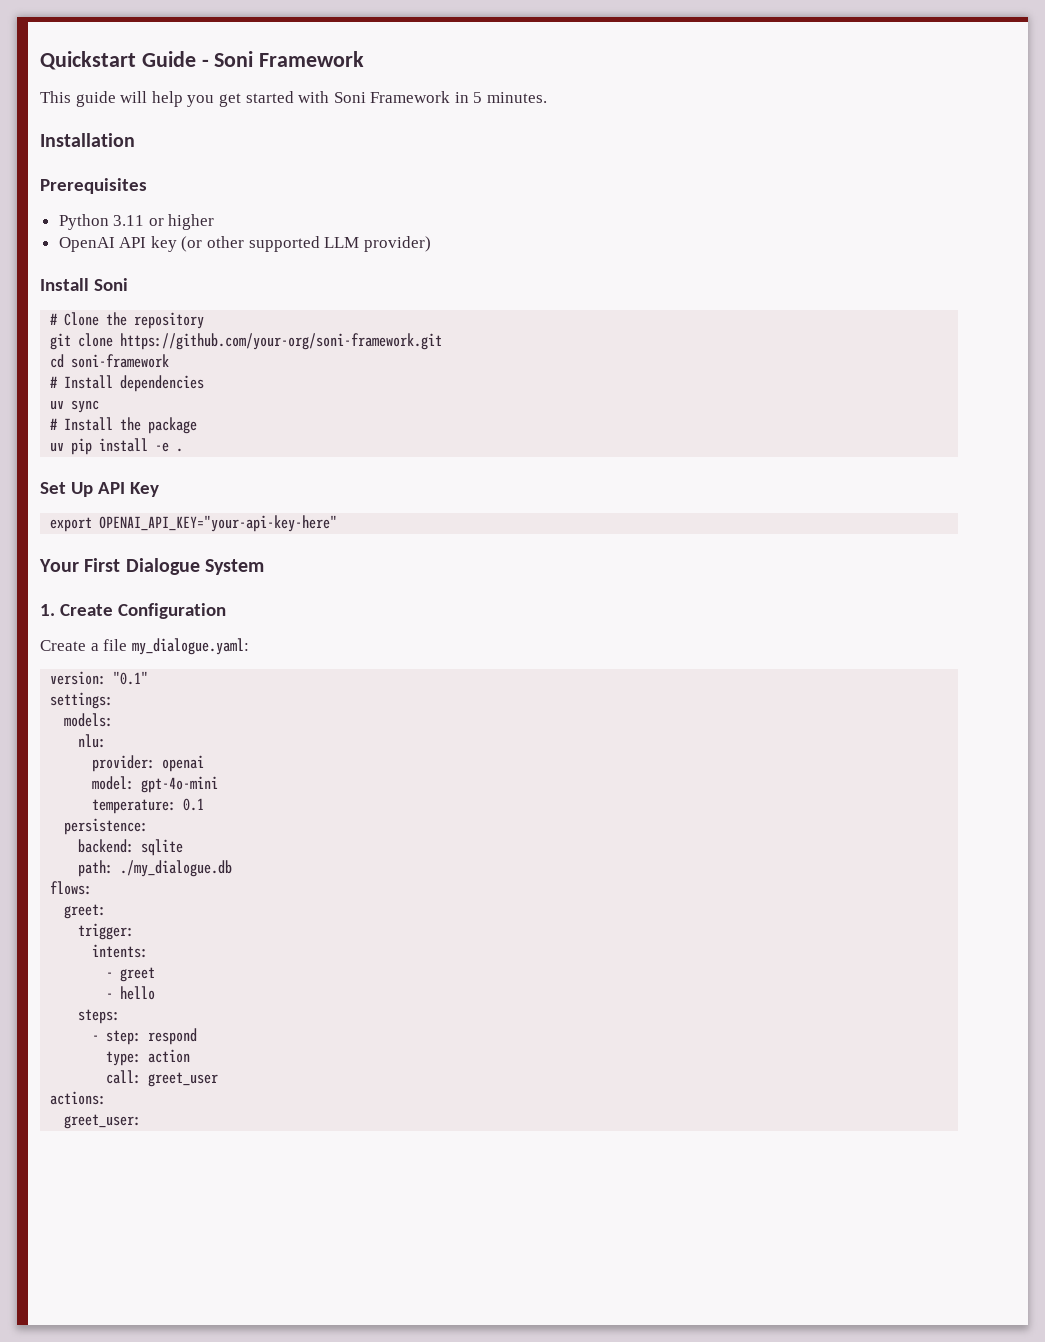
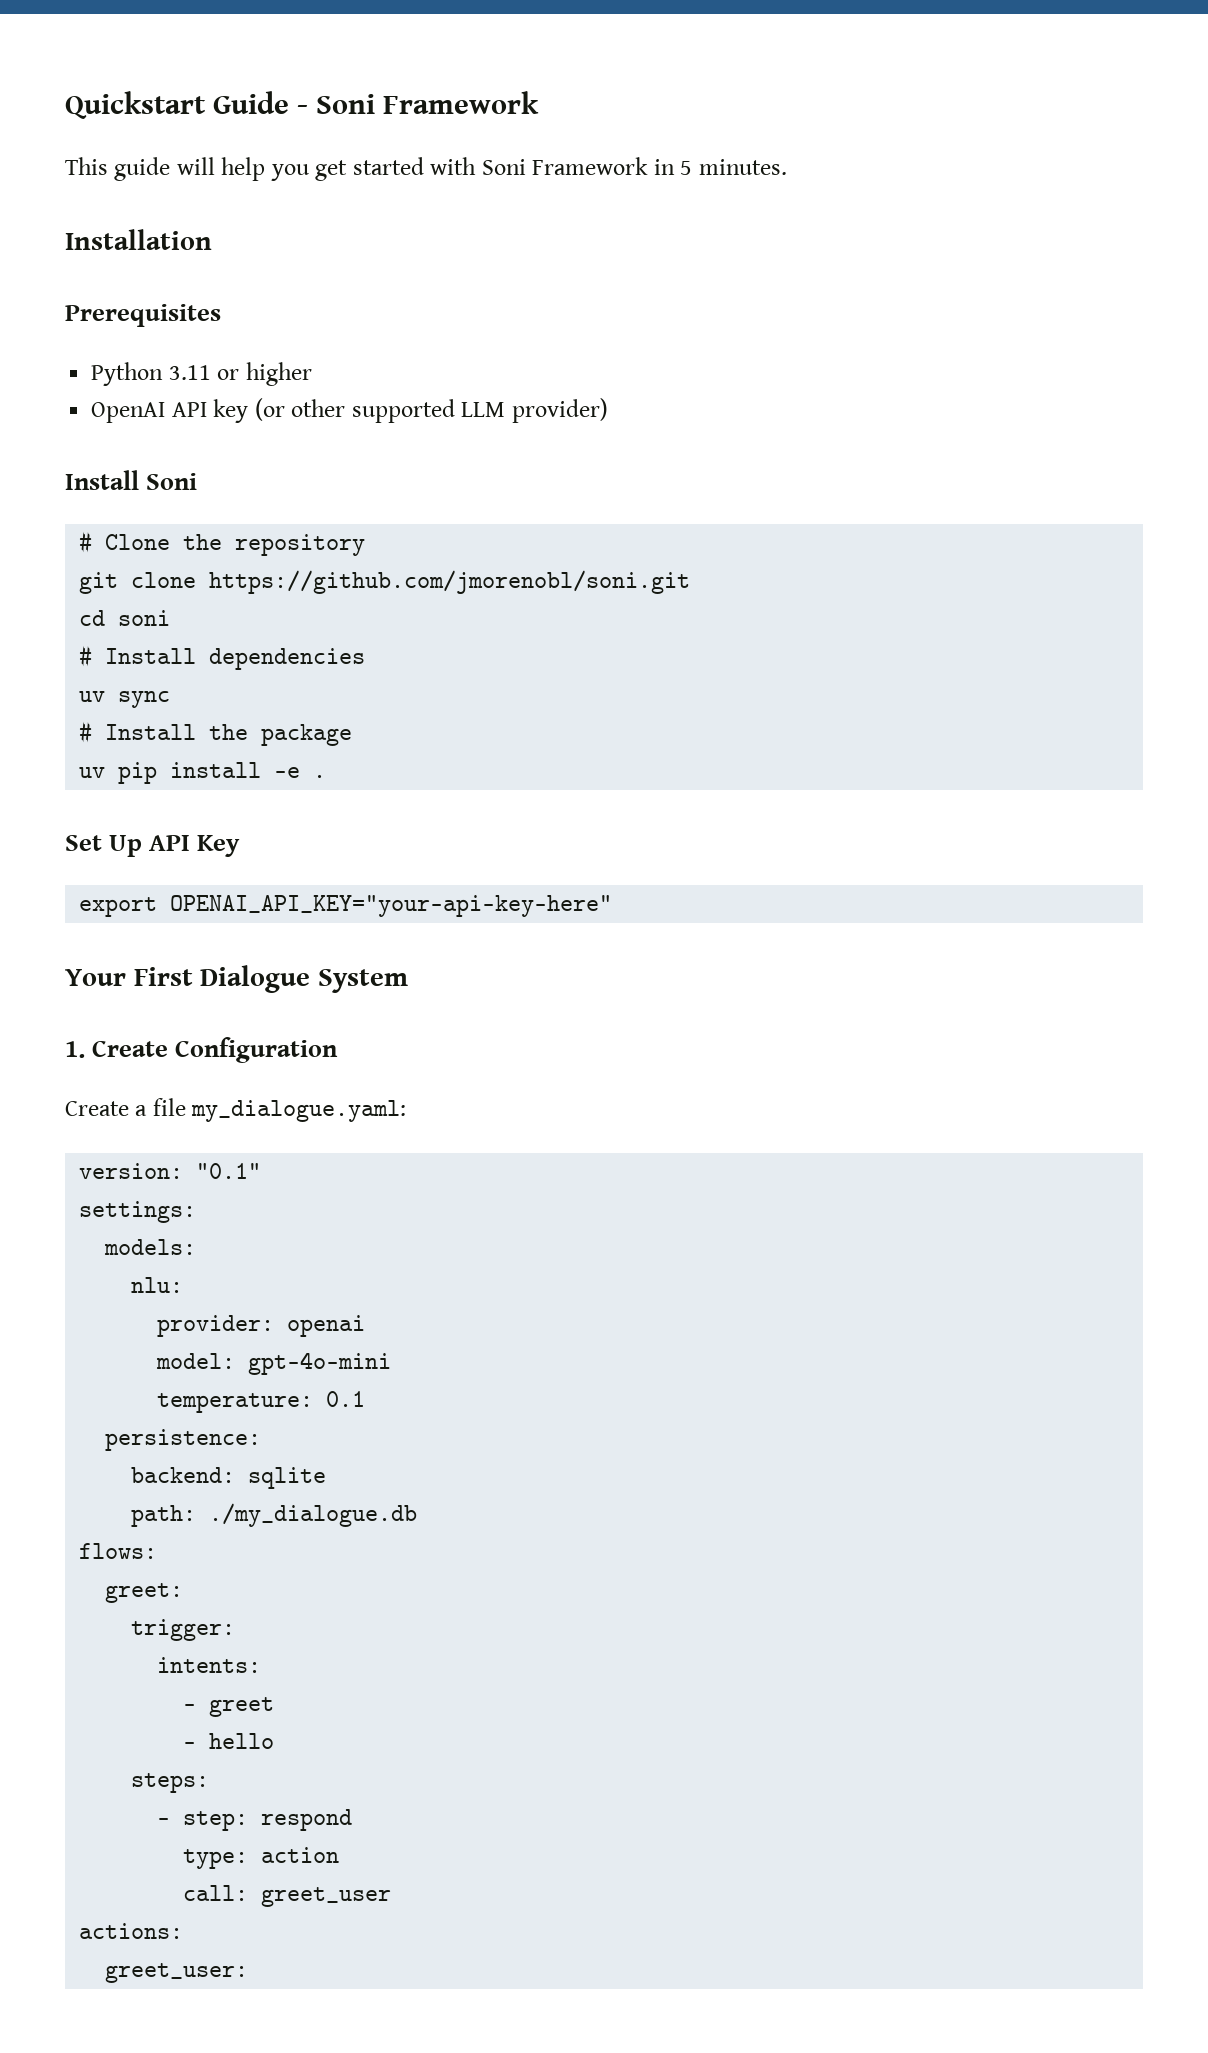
[120,333,443,350] https://github.com/your-org/soni-framework.git -> [209,570,691,594] https://github.com/jmorenobl/soni.git
[71,354,170,368] soni-framework -> [118,610,171,626] soni

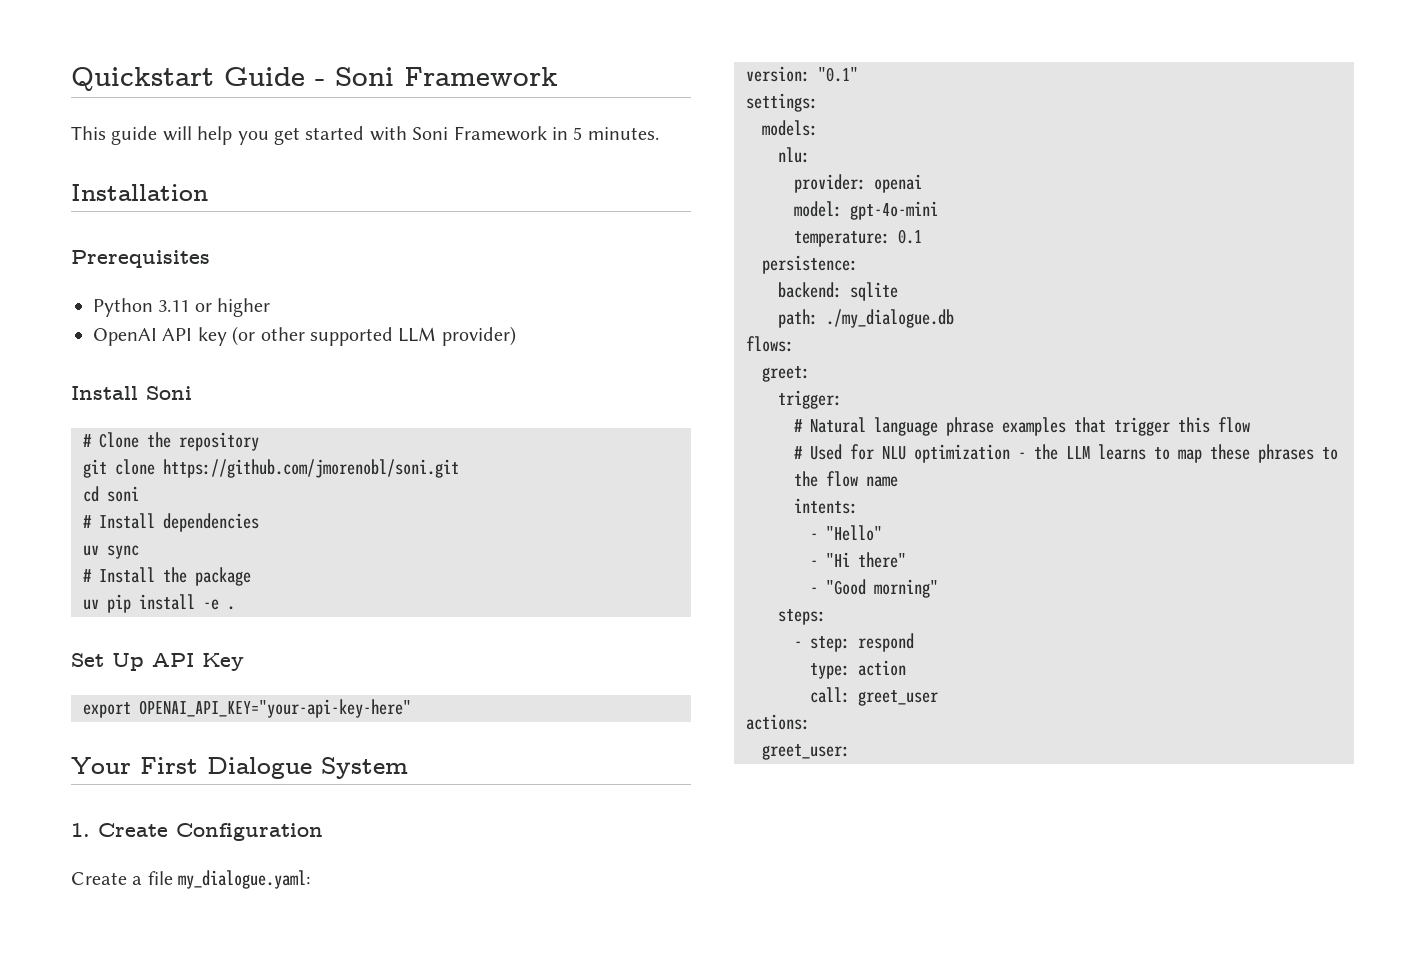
(236, 1630) none -> [794,417,1250,436] [794,444,1338,463] [794,471,898,487] // # Natural language phrase examples that trigger this flow // # Used for NLU optimization - the LLM learns to map these phrases to the flow name
[209,1697,275,1717] [183,1733,275,1749] greet // - hello -> [826,525,882,541] [810,552,906,568] [810,579,938,598] "Hello" // - "Hi there" // - "Good morning"

